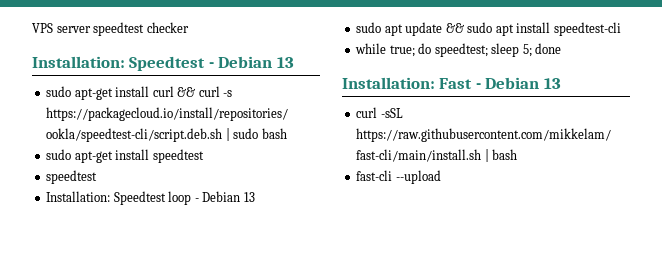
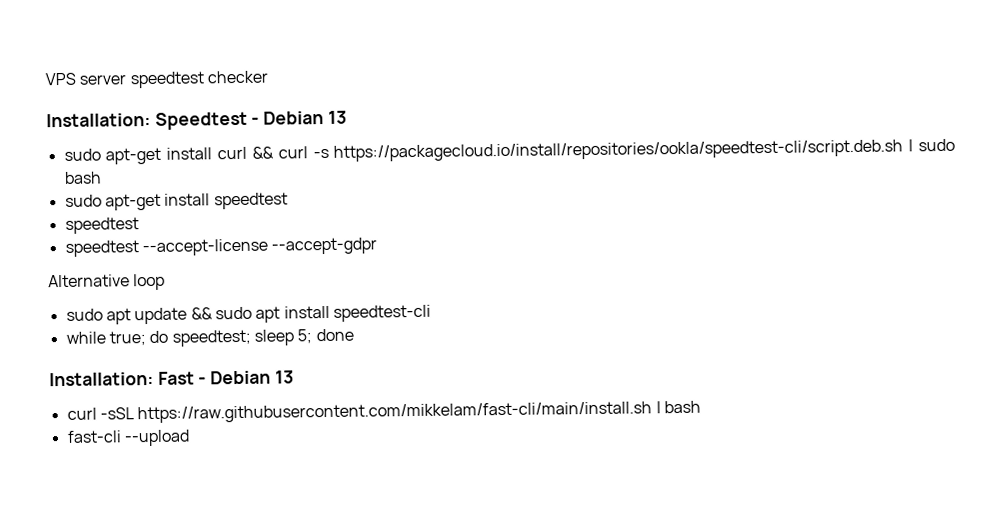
[46,191,255,205] Installation: Speedtest loop - Debian 13 -> [64,237,378,257] [48,273,166,291] speedtest --accept-license --accept-gdpr // Alternative loop

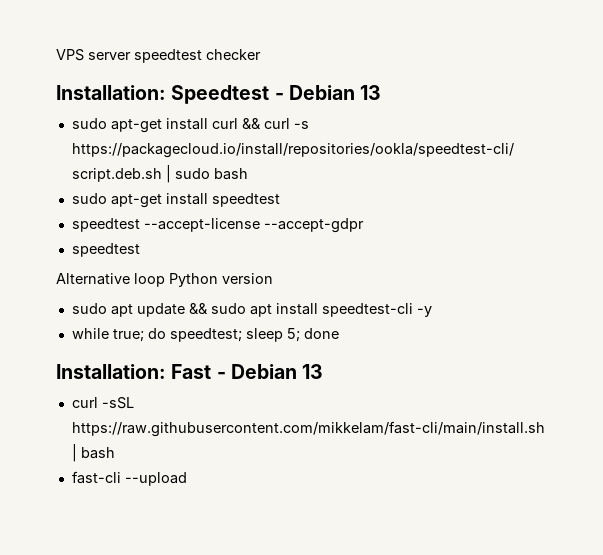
[64,240,139,257] // speedtest -> (140, 225) none
(378, 246) none -> [71,243,140,257] // speedtest
(166, 282) none -> [169,273,273,287] Python version
(431, 313) none -> [416,306,432,317] -y

